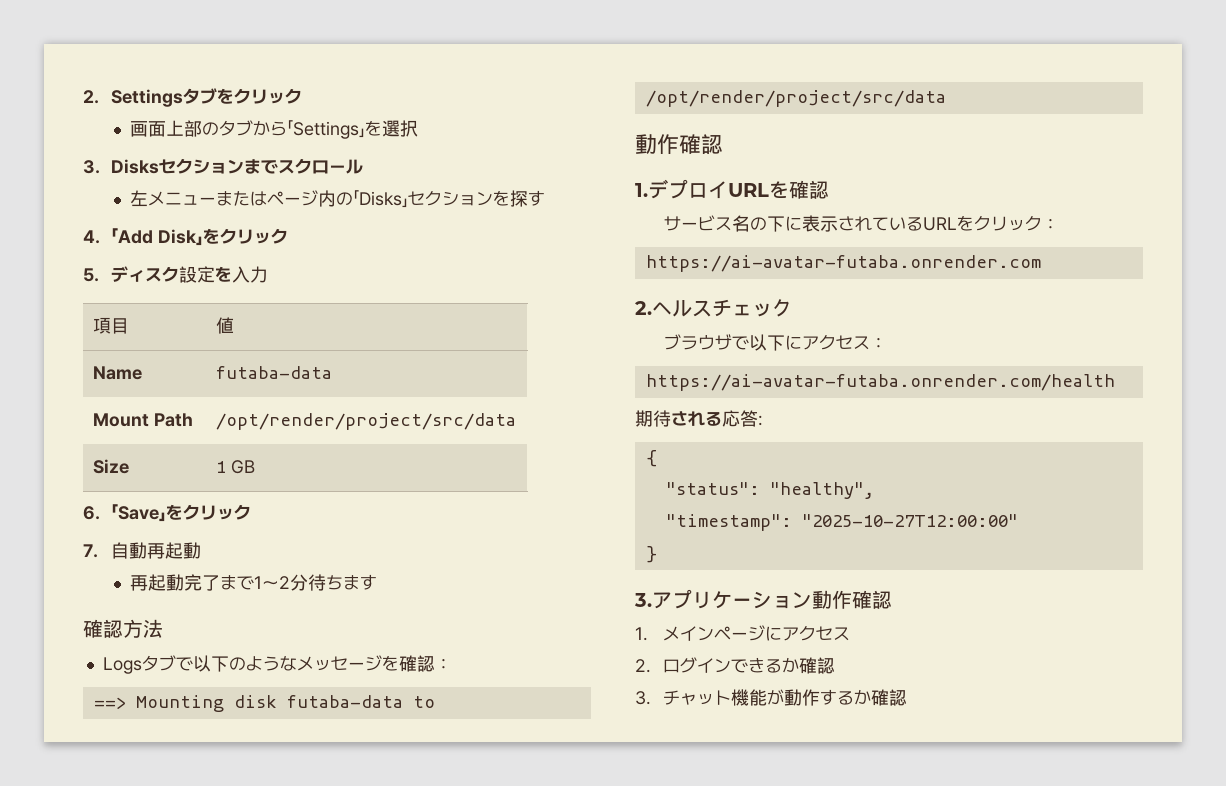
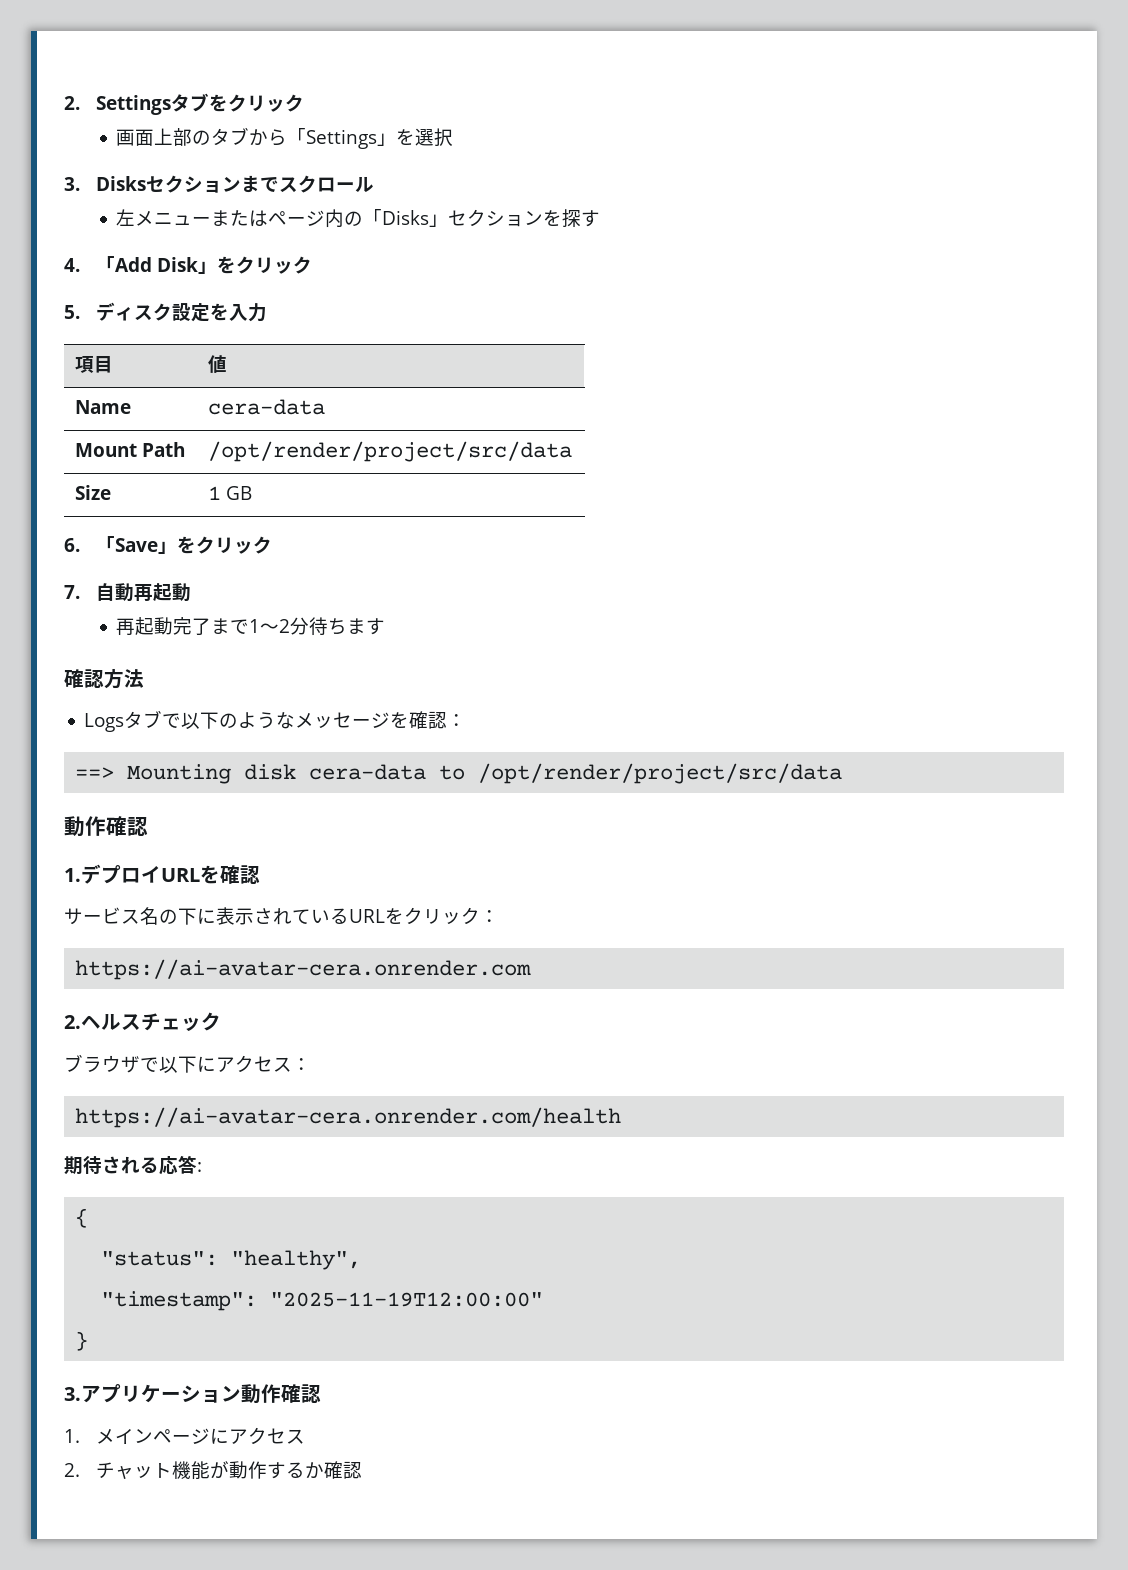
[216,366,333,379] futaba-data -> [207,399,325,415] cera-data
[286,695,403,708] futaba-data -> [309,764,427,780] cera-data
[645,255,1041,272] https://ai-avatar-futaba.onrender.com -> [75,959,532,980] https://ai-avatar-cera.onrender.com
[645,374,1115,391] https://ai-avatar-futaba.onrender.com/health -> [75,1107,622,1128] https://ai-avatar-cera.onrender.com/health
[801,514,1018,527] "2025-10-27T12:00:00" -> [270,1292,544,1307] "2025-11-19T12:00:00"
[662,657,835,674] [635,691,651,705] ログインできるか確認 // 3. -> (80, 1470) none

